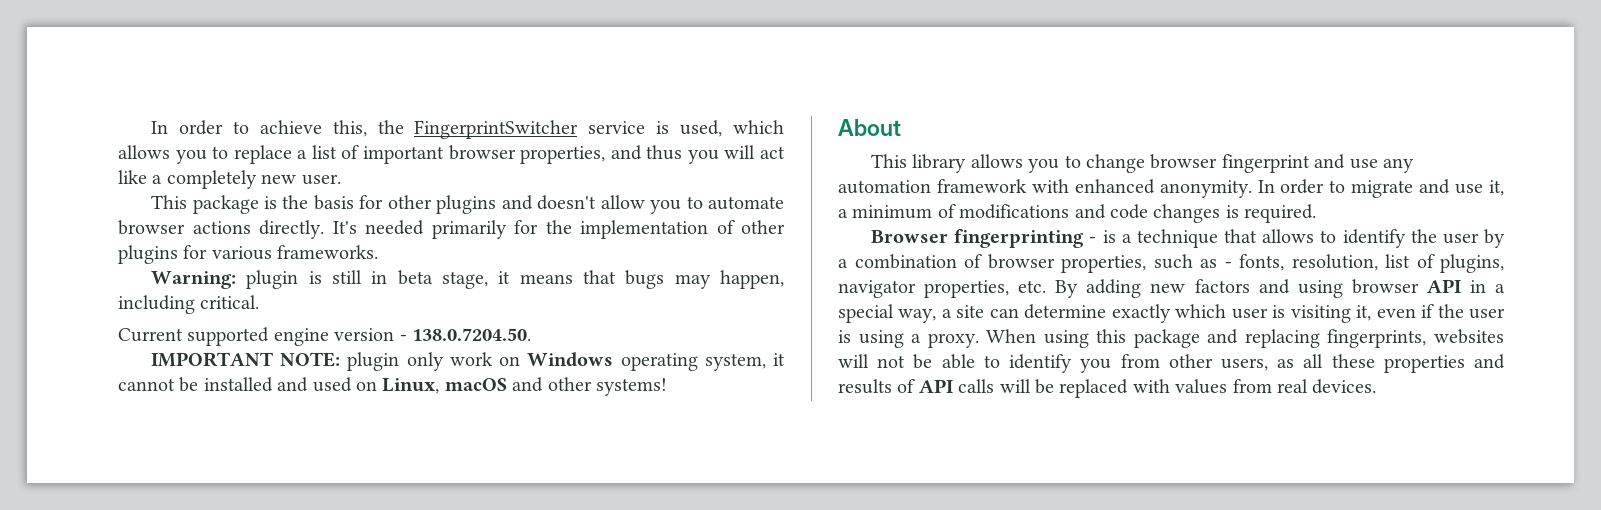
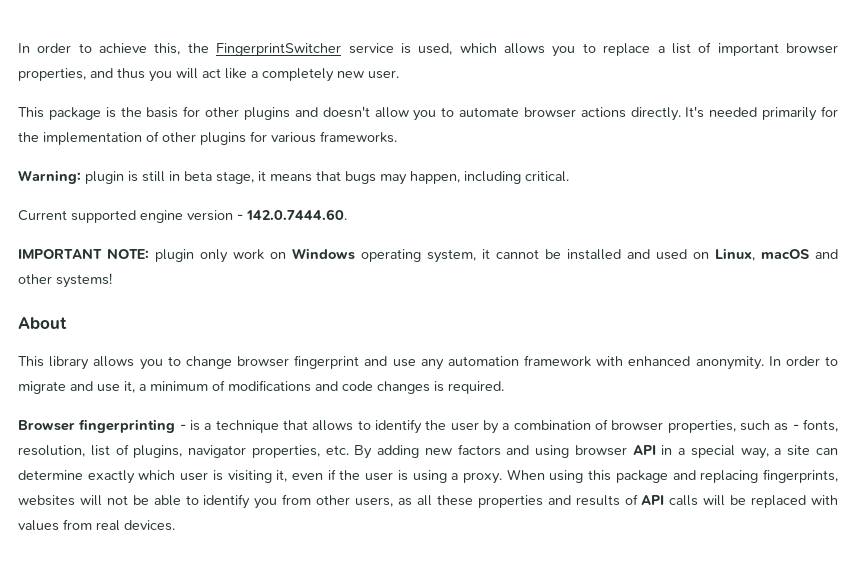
[412,328,531,341] 138.0.7204.50. -> [246,209,347,220] 142.0.7444.60.

